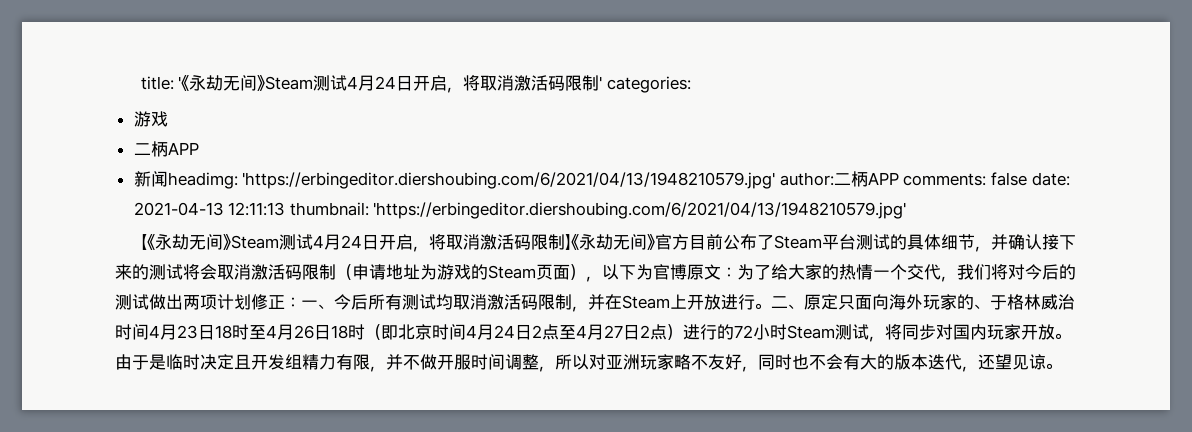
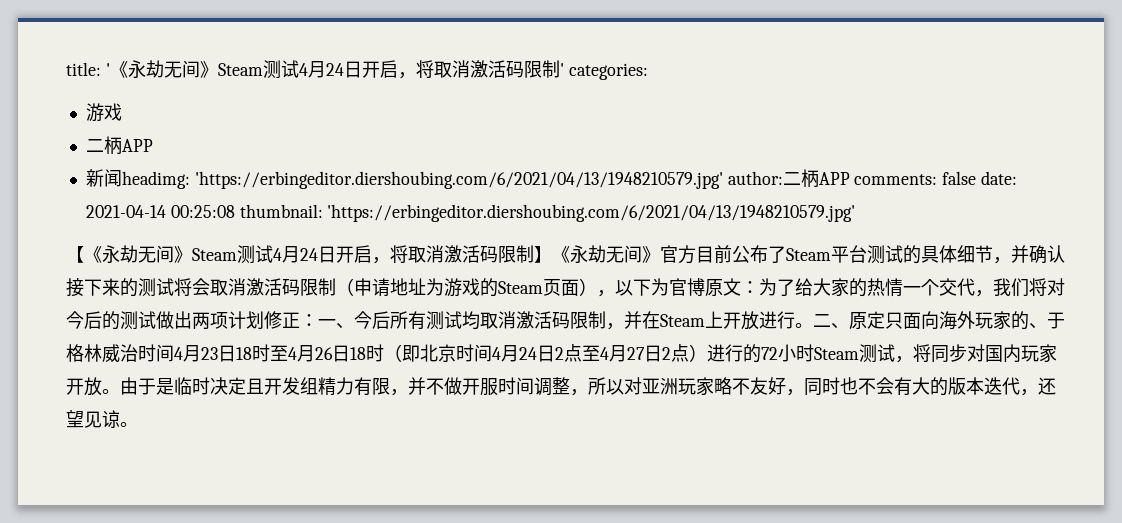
[133,202,286,216] 2021-04-13 12:11:13 -> [85,205,235,218] 2021-04-14 00:25:08

